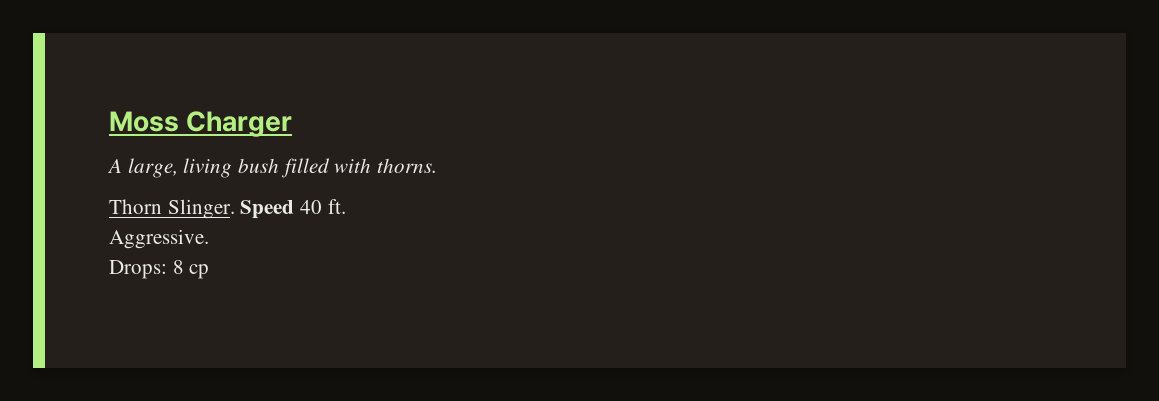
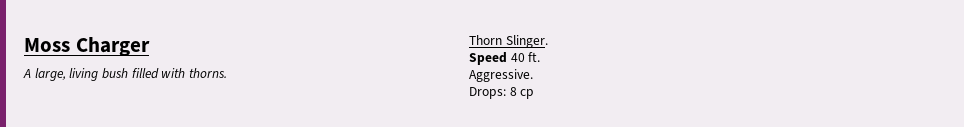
(235, 209) none -> (548, 41) //

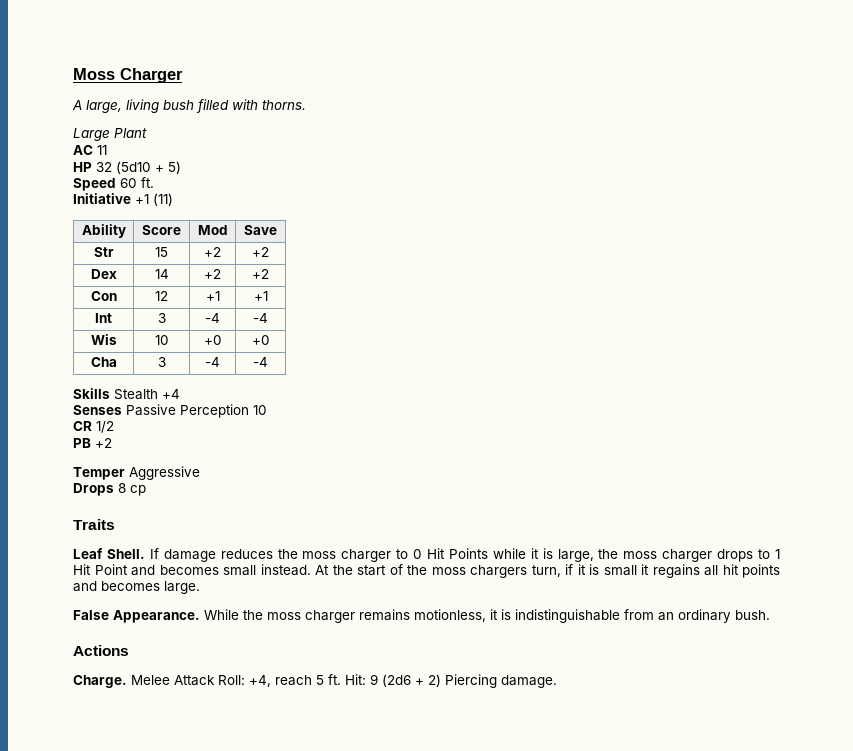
[469,35,548,48] Thorn Slinger. -> [73,128,147,141] [73,145,107,155] [73,161,181,174] Large Plant // AC 11 // HP 32 (5d10 + 5)
[510,53,525,62] 40 -> [120,178,137,188] 60
[469,69,533,82] [469,87,535,99] Aggressive. // Drops: 8 cp -> [73,193,173,206] [81,224,126,238] [142,225,181,235] [197,225,228,235] [244,225,277,235] [93,247,114,257] [155,247,168,257] [204,247,221,257] [252,247,269,257] [90,269,117,279] [154,269,169,279] [204,269,221,279] [252,269,269,279] [90,291,117,301] [155,291,168,301] [205,291,220,301] [253,291,268,301] [95,313,112,323] [157,313,166,323] [205,313,220,323] [253,313,268,323] [90,334,117,345] [154,335,169,345] [203,335,222,345] [251,335,270,345] [90,357,117,367] [157,357,166,367] [205,357,220,367] [253,357,268,367] [73,388,180,400] [73,404,267,418] [73,421,114,433] [73,438,112,448] [73,466,200,480] [73,483,146,496] [73,519,115,530] [73,548,781,562] [73,564,780,578] [73,581,200,594] [73,609,770,623] [73,645,129,656] [73,674,557,688] Initiative +1 (11) // Ability | Score | Mod | Save // Str | 15 | +2 | +2 // Dex | 14 | +2 | +2 // Con | 12 | +1 | +1 // Int | 3 | -4 | -4 // Wis | 10 | +0 | +0 // Cha | 3 | -4 | -4 // Skills Stealth +4 // Senses Passive Perception 10 // CR 1/2 // PB +2 // Temper Aggressive // Drops 8 cp // Traits // Leaf Shell. If damage reduces the moss charger to 0 Hit Points while it is large, the moss charger drops to 1 Hit Point and becomes small instead. At the start of the moss chargers turn, if it is small it regains all hit points and becomes large. // False Appearance. While the moss charger remains motionless, it is indistinguishable from an ordinary bush. // Actions // Charge. Melee Attack Roll: +4, reach 5 ft. Hit: 9 (2d6 + 2) Piercing damage.

